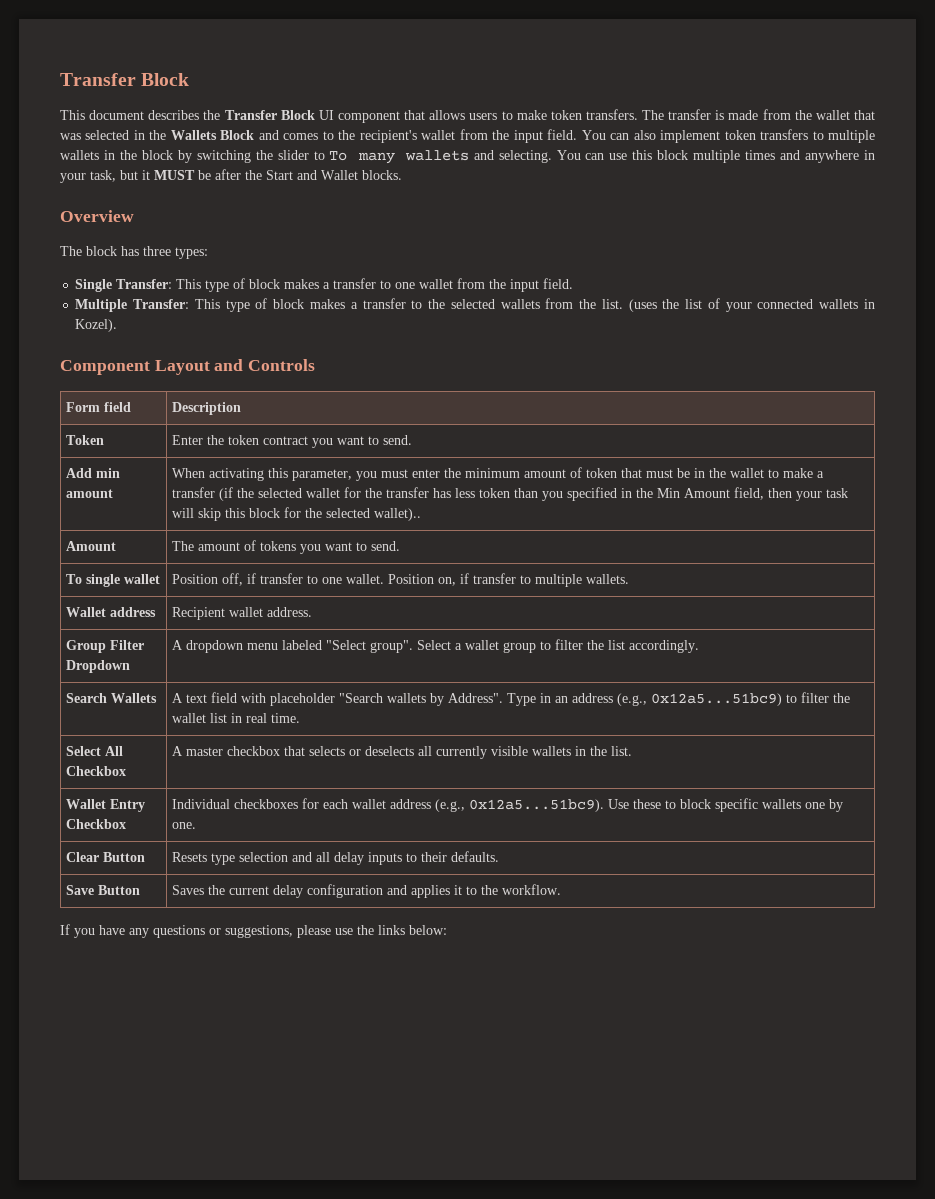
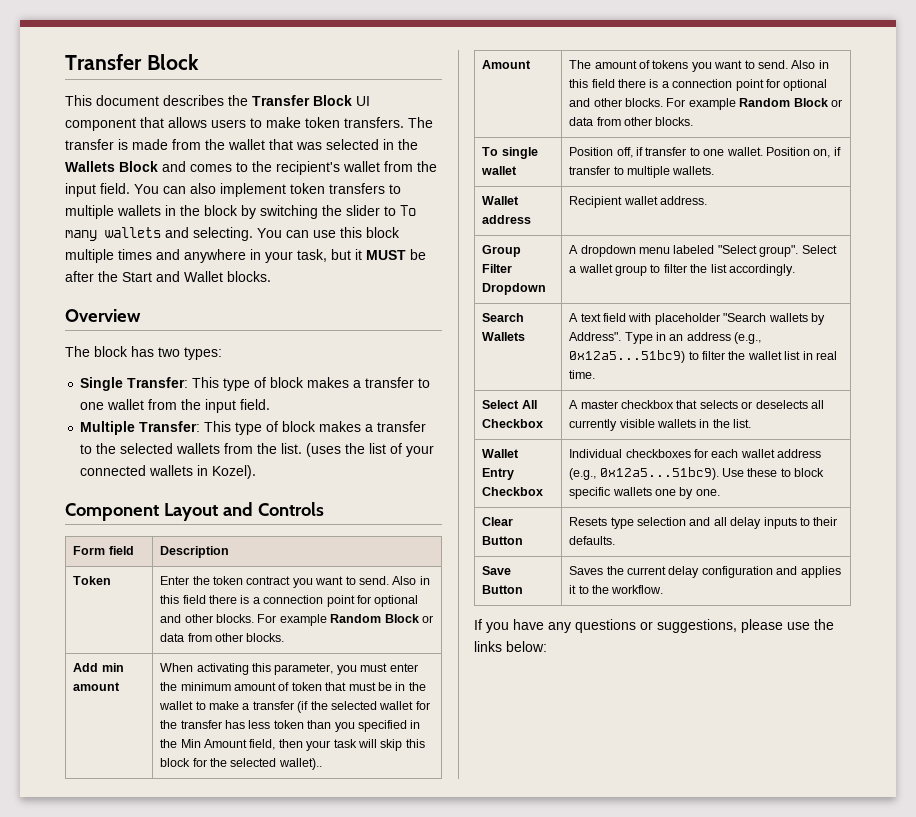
[143,246,171,256] three -> [158,347,180,357] two
(412, 440) none -> [392,576,430,585] [160,595,419,607] [160,614,433,626] [160,633,285,642] Also in this field there is a connection point for optional and other blocks. For example Random Block or data from other blocks.
(400, 546) none -> [791,60,829,69] [569,79,828,91] [569,98,842,110] [569,117,694,126] Also in this field there is a connection point for optional and other blocks. For example Random Block or data from other blocks.

